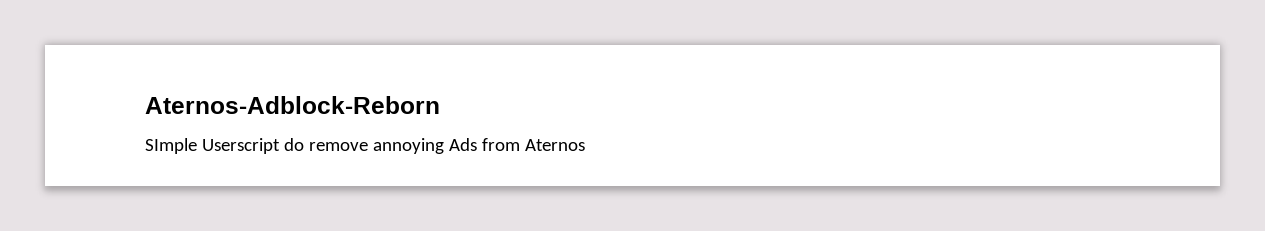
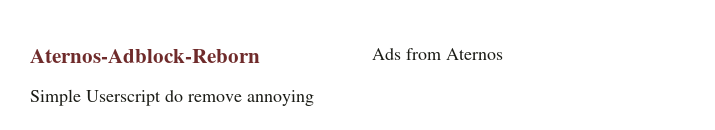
[145,138,197,154] SImple -> [30,89,81,106] Simple

